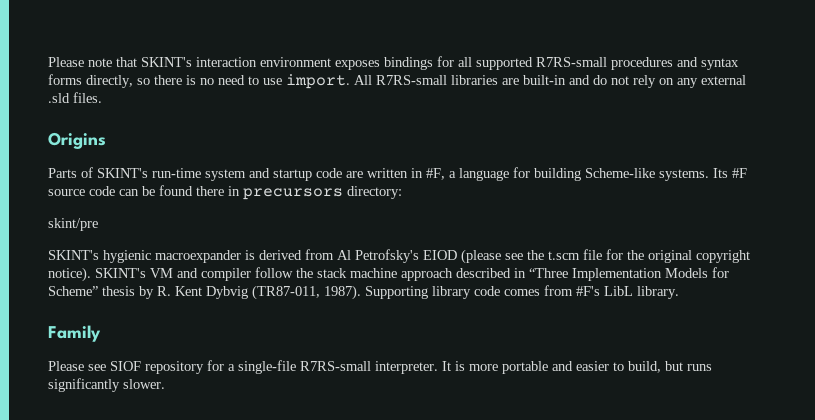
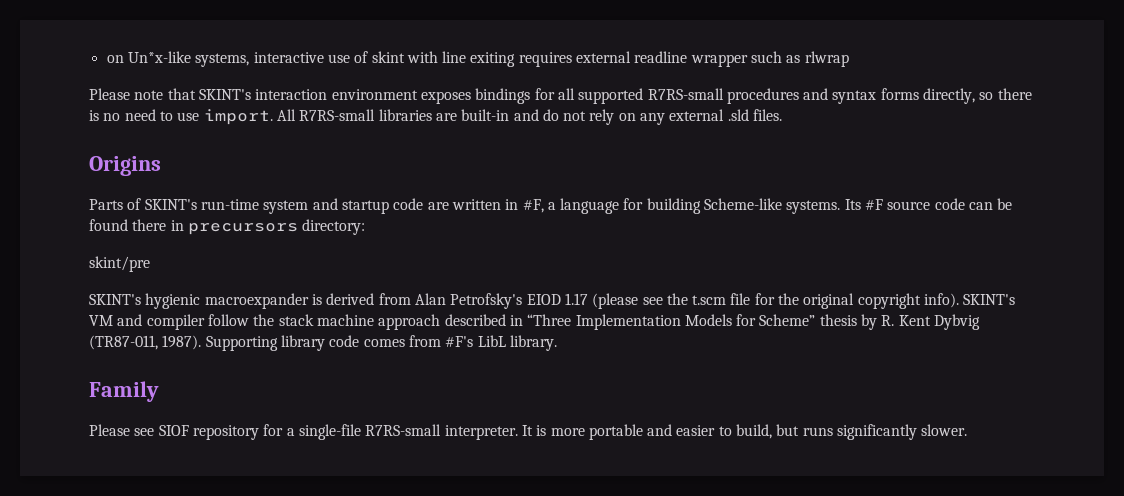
(48, 62) none -> [106,51,849,67] on Un*x-like systems, interactive use of skint with line exiting requires external readline wrapper such as rlwrap //
[337,250,351,260] Al -> [414,293,446,305] Alan
(457, 255) none -> [564,293,588,305] 1.17
[48,267,91,282] notice). -> [924,293,960,308] info).

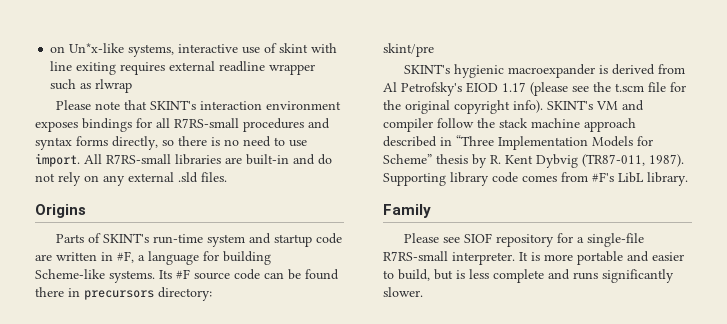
[578,88,644,104] supported -> (170, 123) none
[414,293,446,305] Alan -> [383,82,397,92] Al
(800, 430) none -> [456,269,570,283] is less complete and

